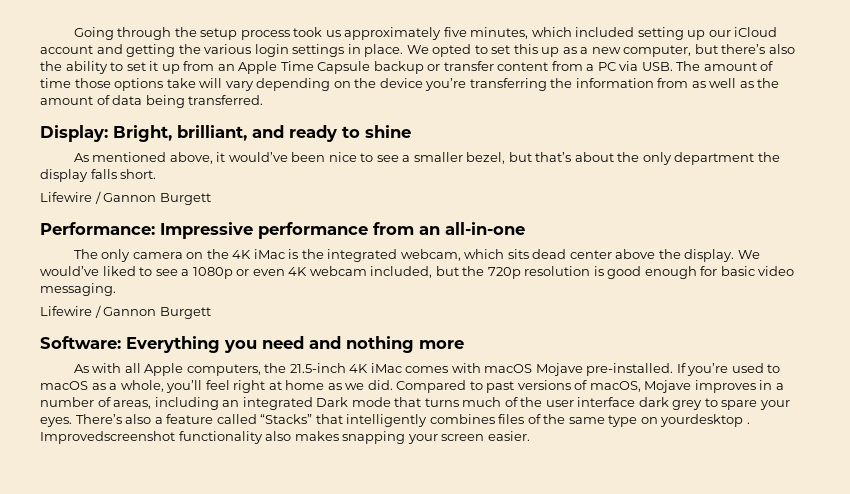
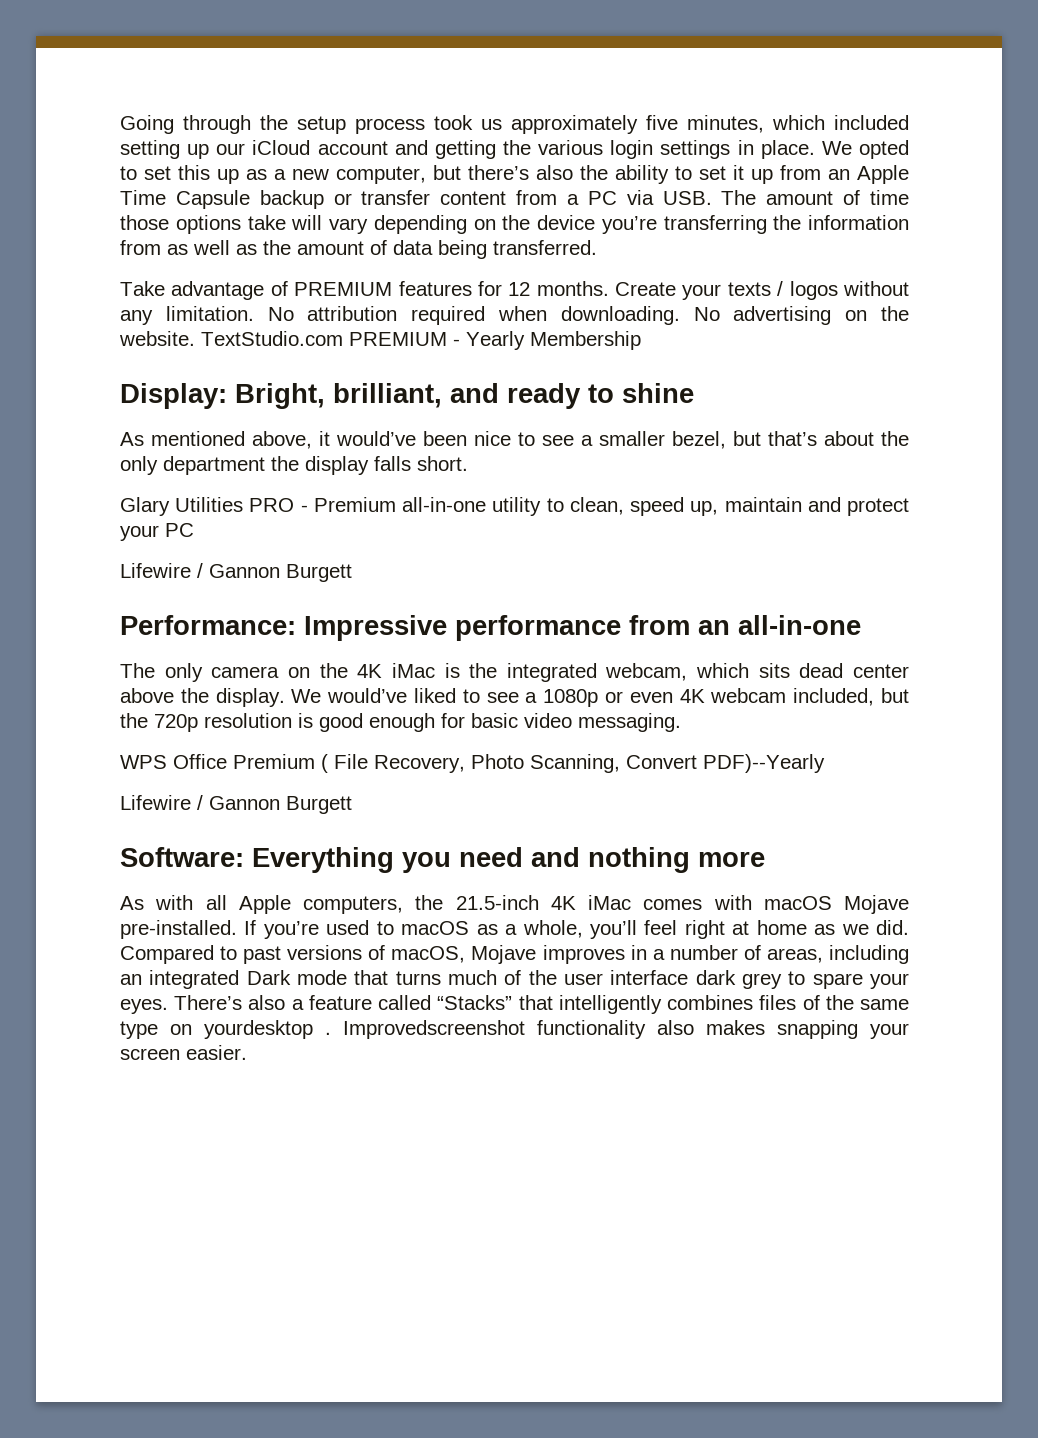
(264, 100) none -> [120,281,909,300] [120,306,909,325] [119,331,641,350] // Take advantage of PREMIUM features for 12 months. Create your texts / logos without any limitation. No attribution required when downloading. No advertising on the website. TextStudio.com PREMIUM - Yearly Membership
(157, 174) none -> [120,497,910,516] [120,523,194,541] // Glary Utilities PRO - Premium all-in-one utility to clean, speed up, maintain and protect your PC
(116, 289) none -> [120,754,825,773] // WPS Office Premium ( File Recovery, Photo Scanning, Convert PDF)--Yearly

